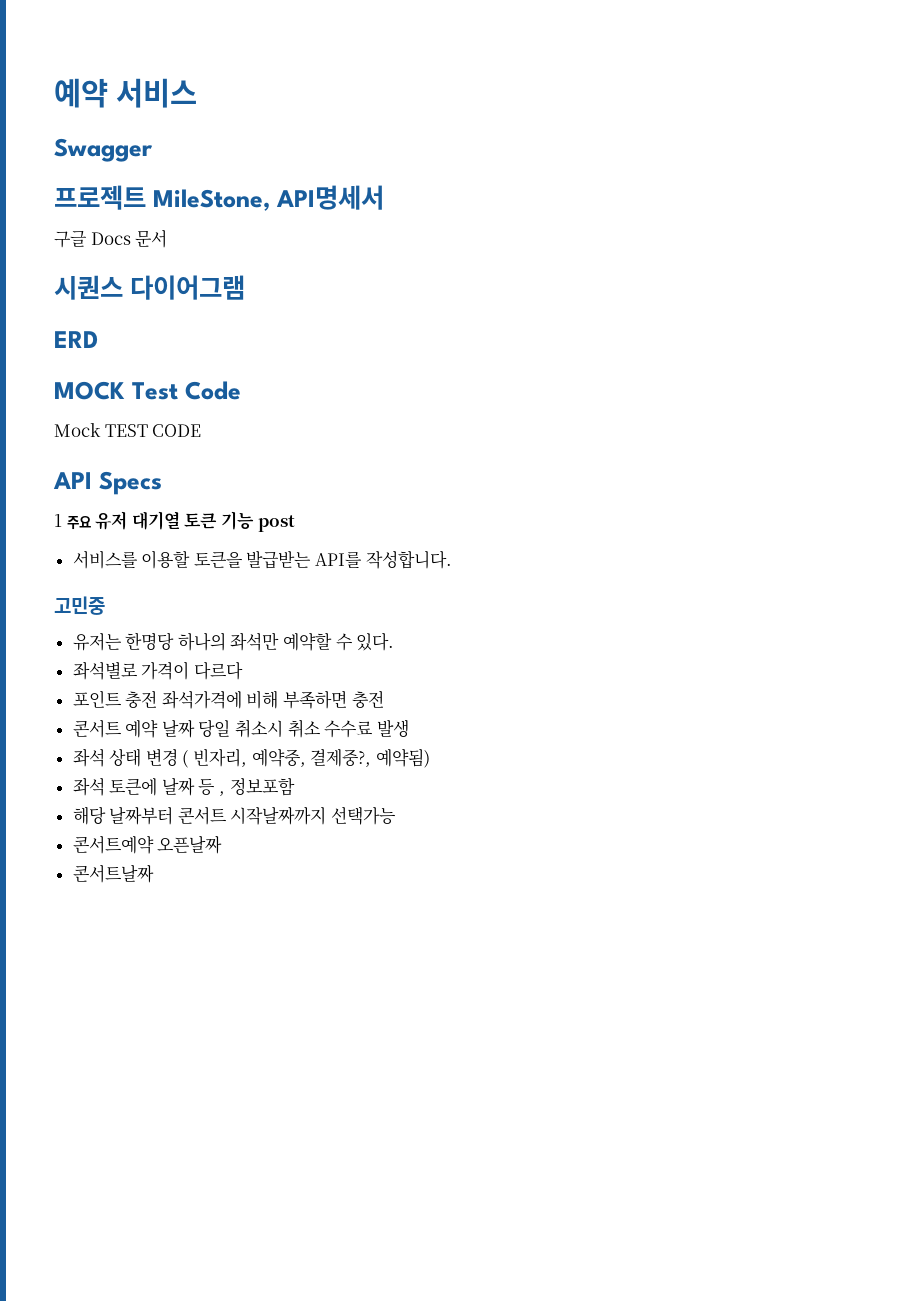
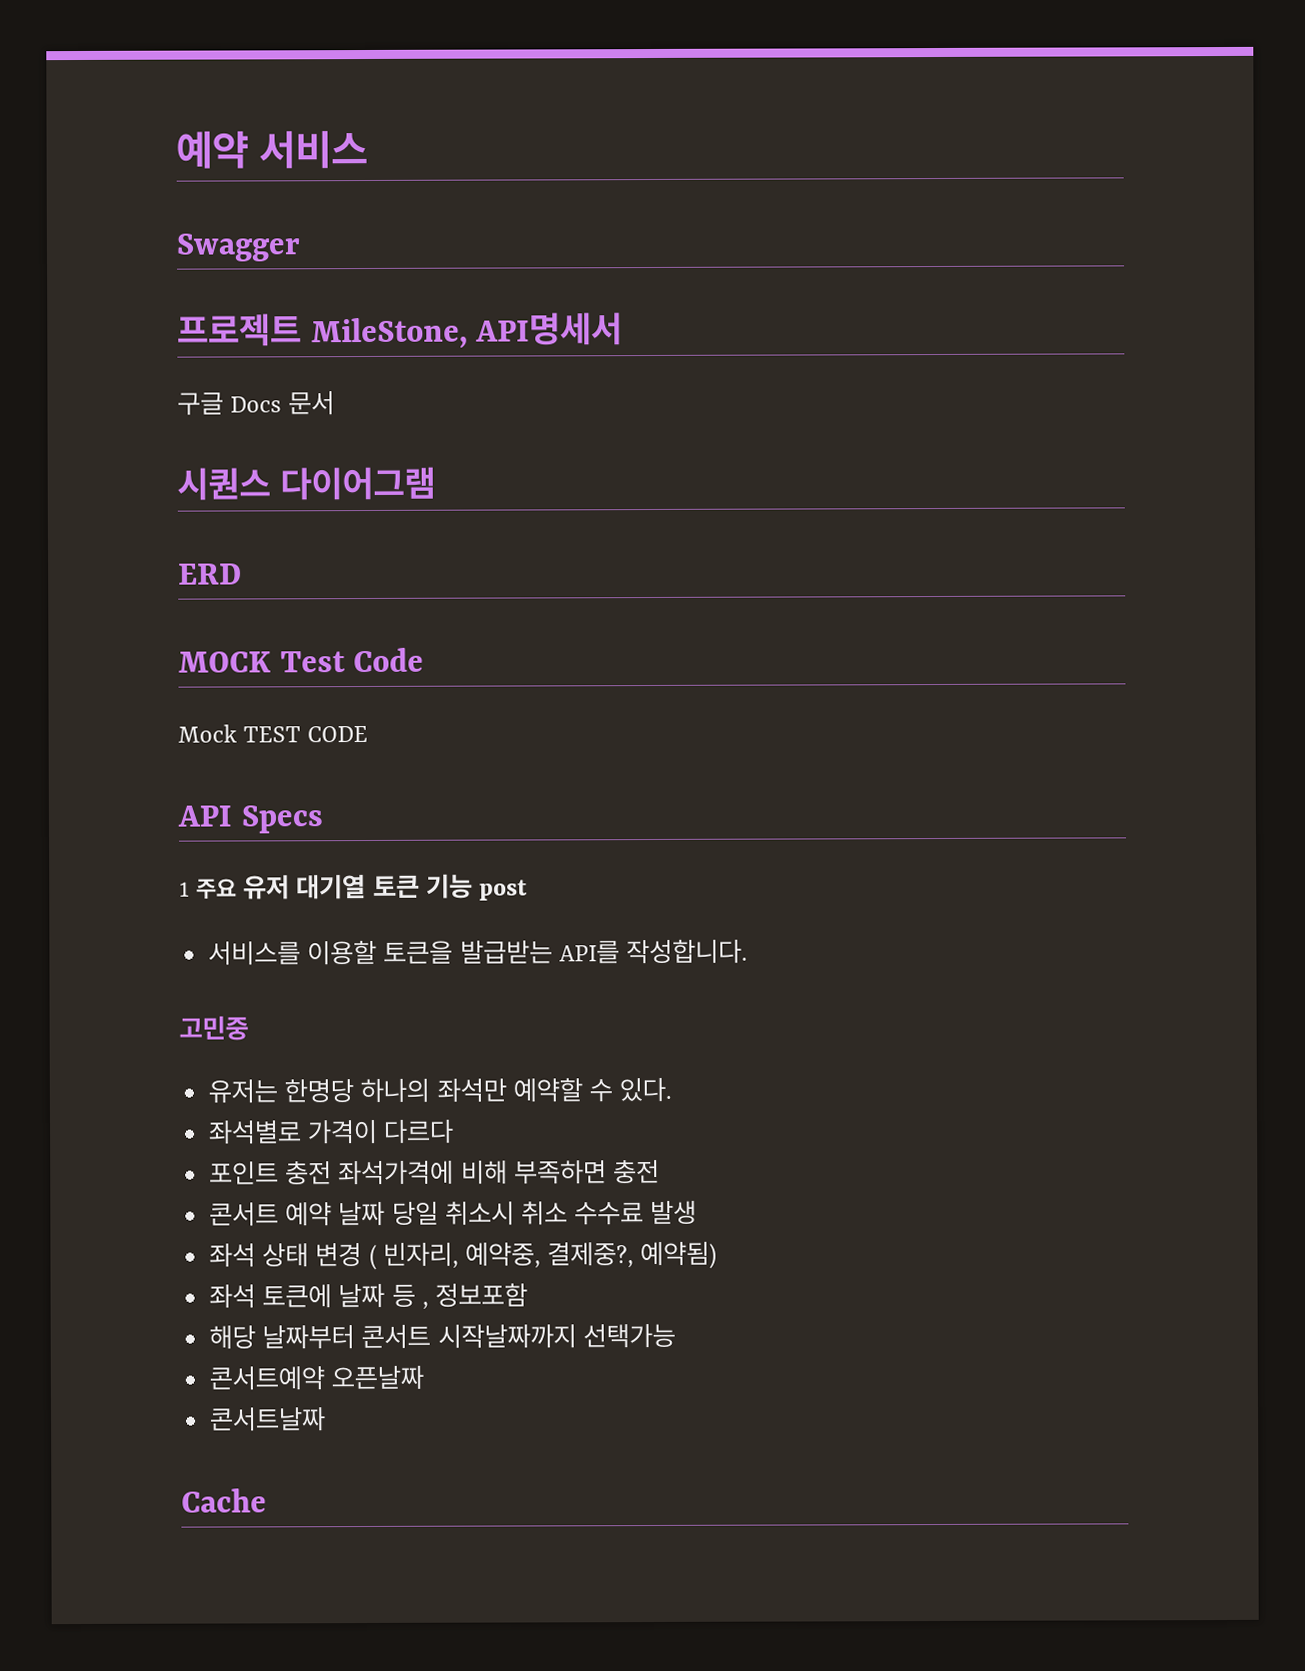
(154, 873) none -> [181,1488,267,1513] // Cache

